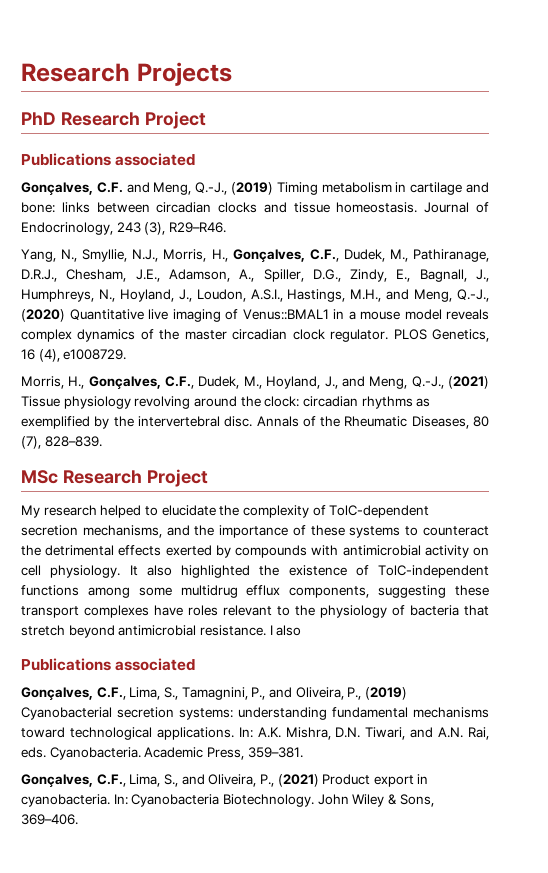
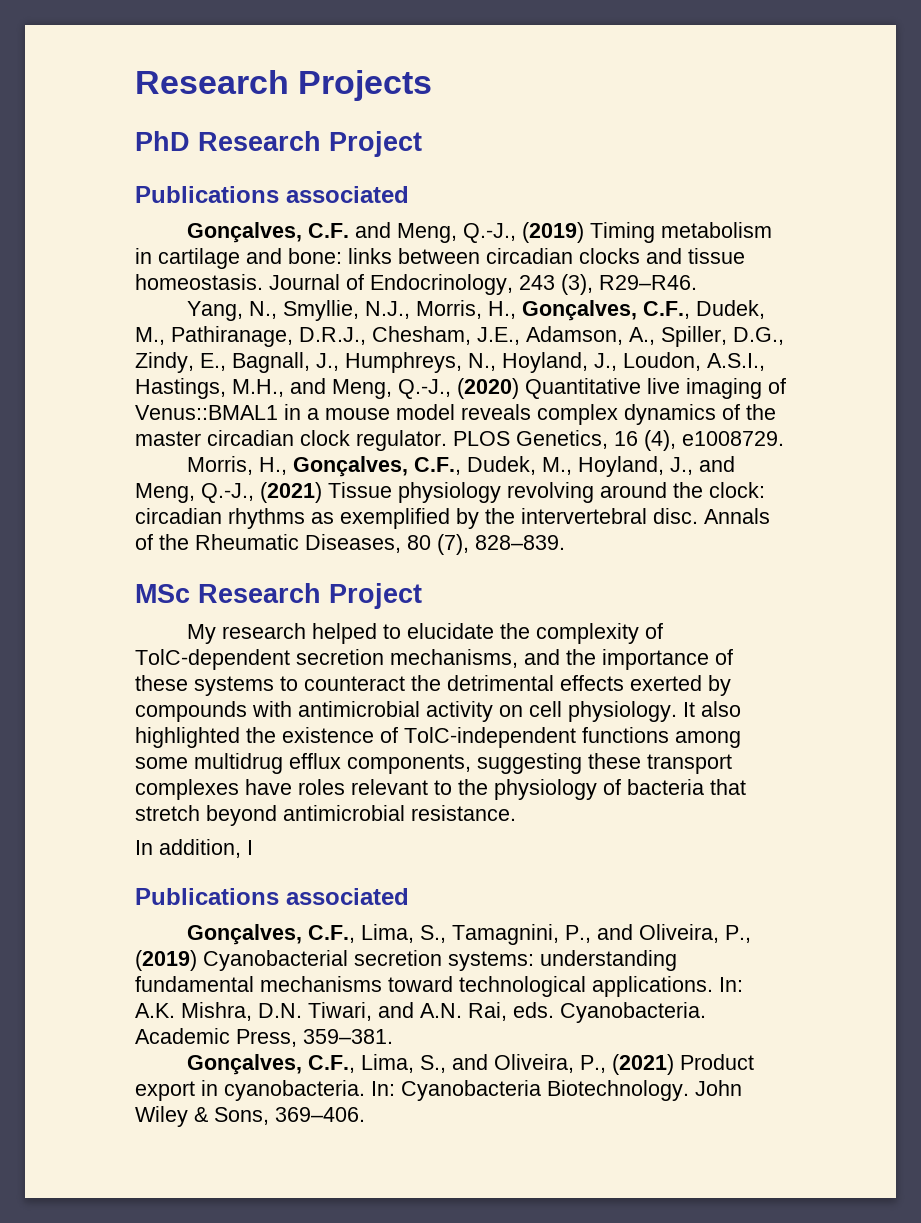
(266, 630) none -> [135,839,241,858] // In addition,
[276,625,302,636] also -> (253, 847) none

